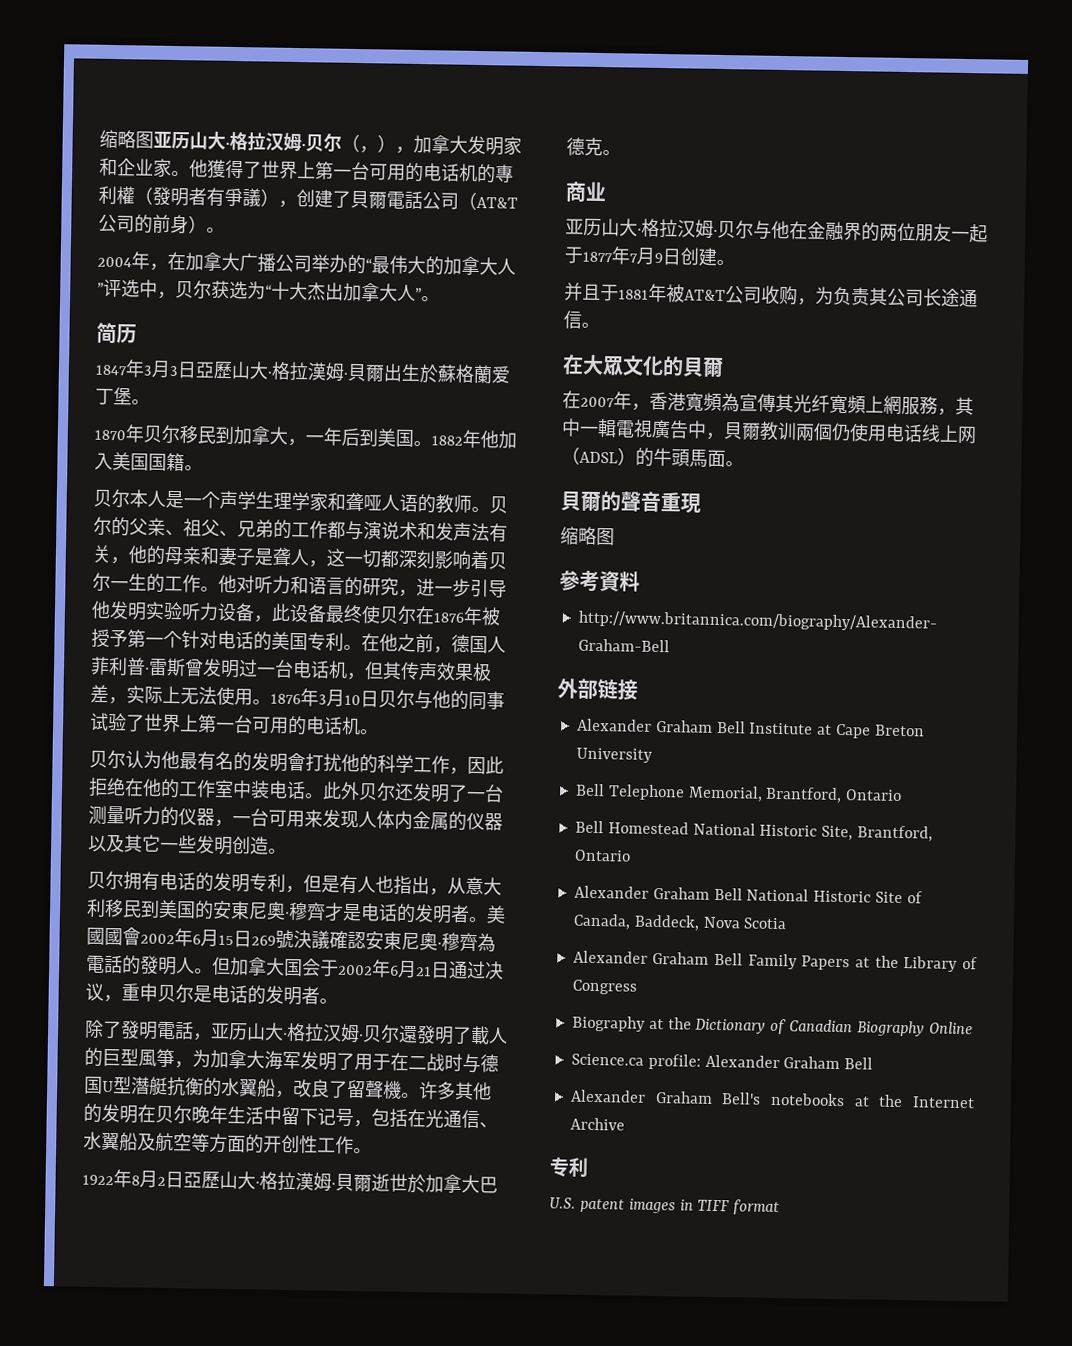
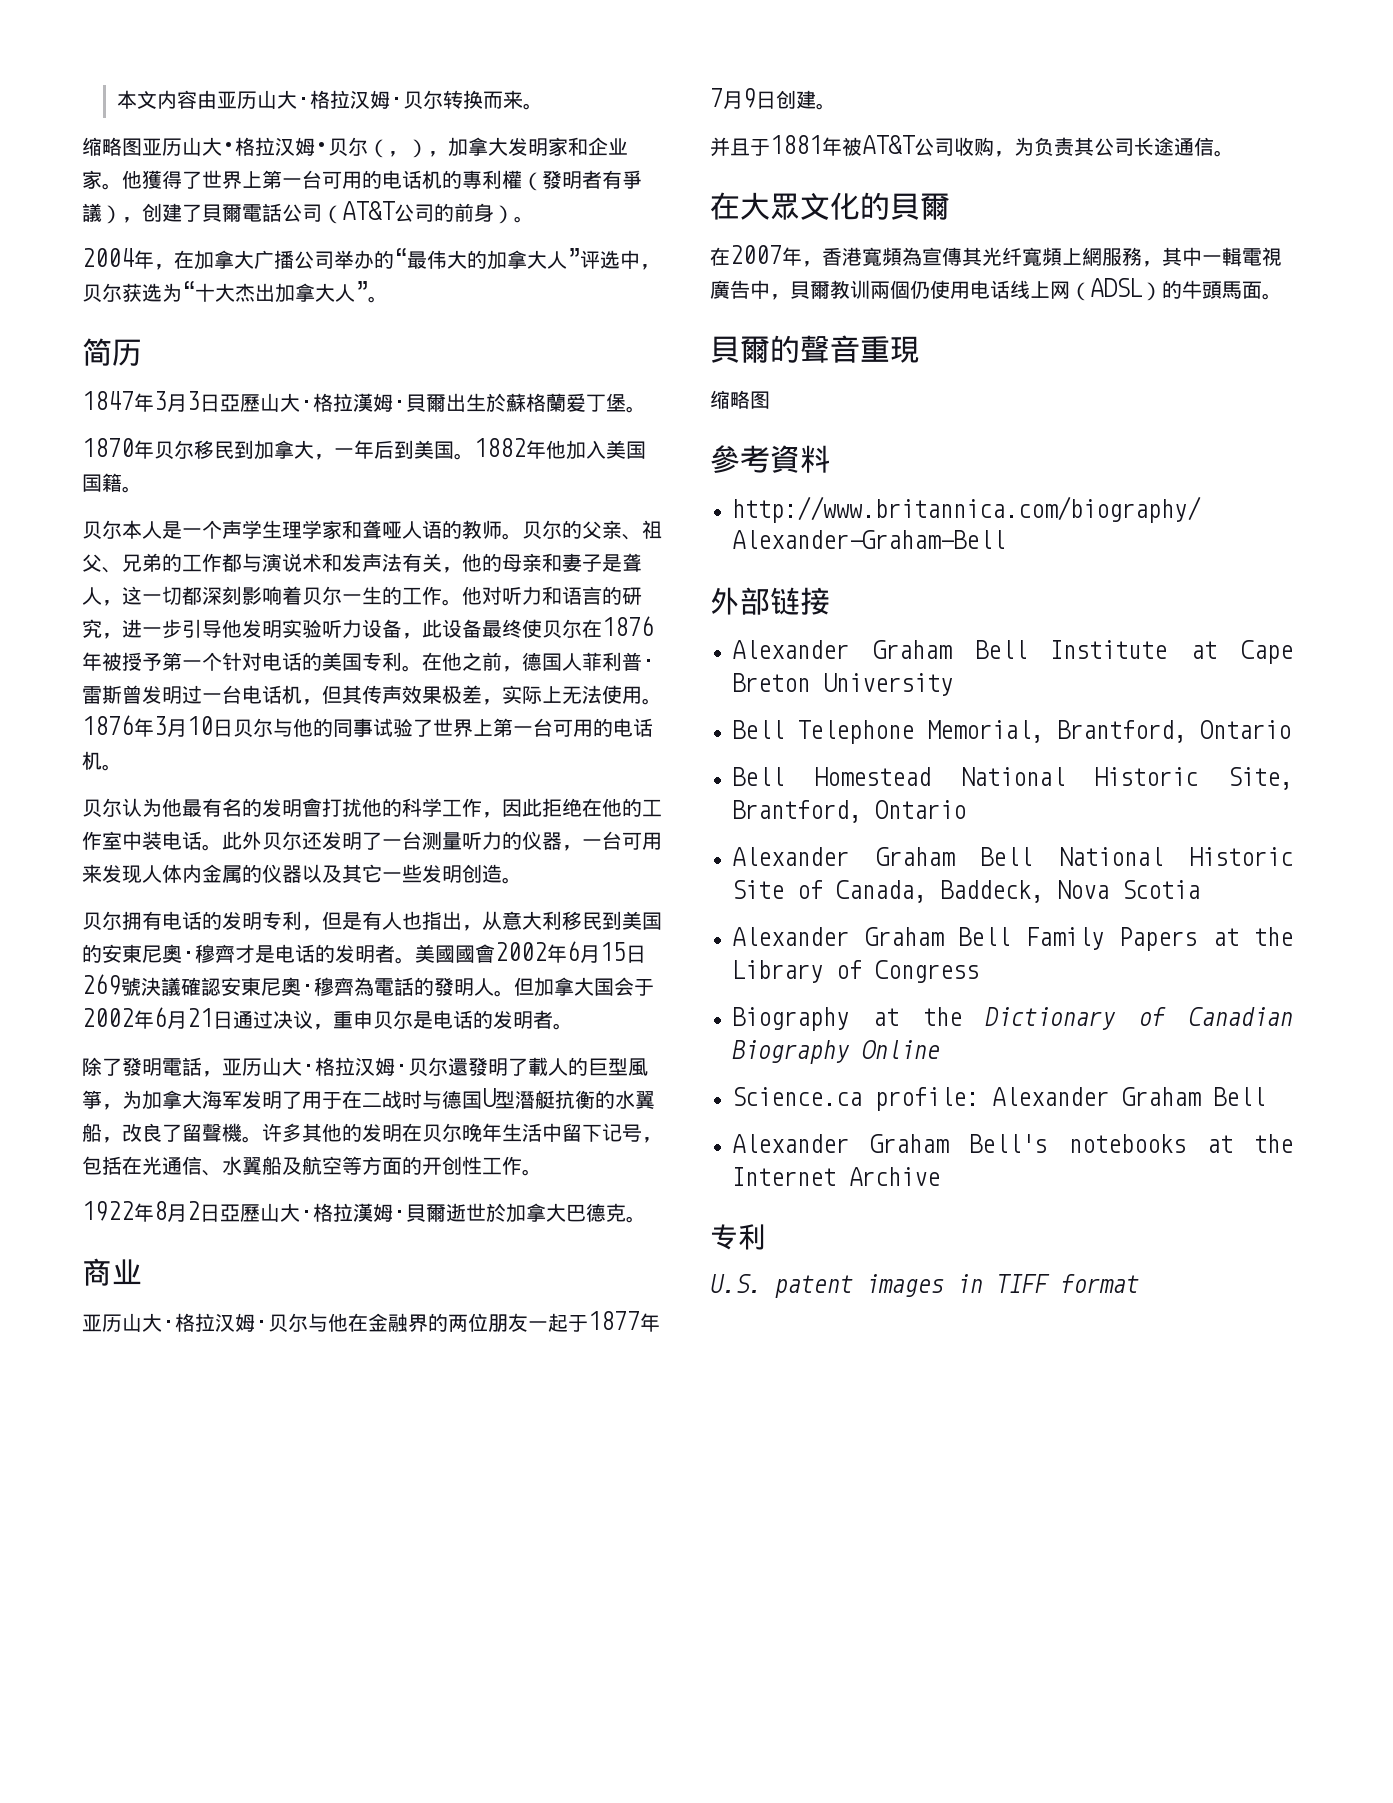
(99, 139) none -> [116,90,543,110] 本文内容由亚历山大·格拉汉姆·贝尔转换而来。 //

